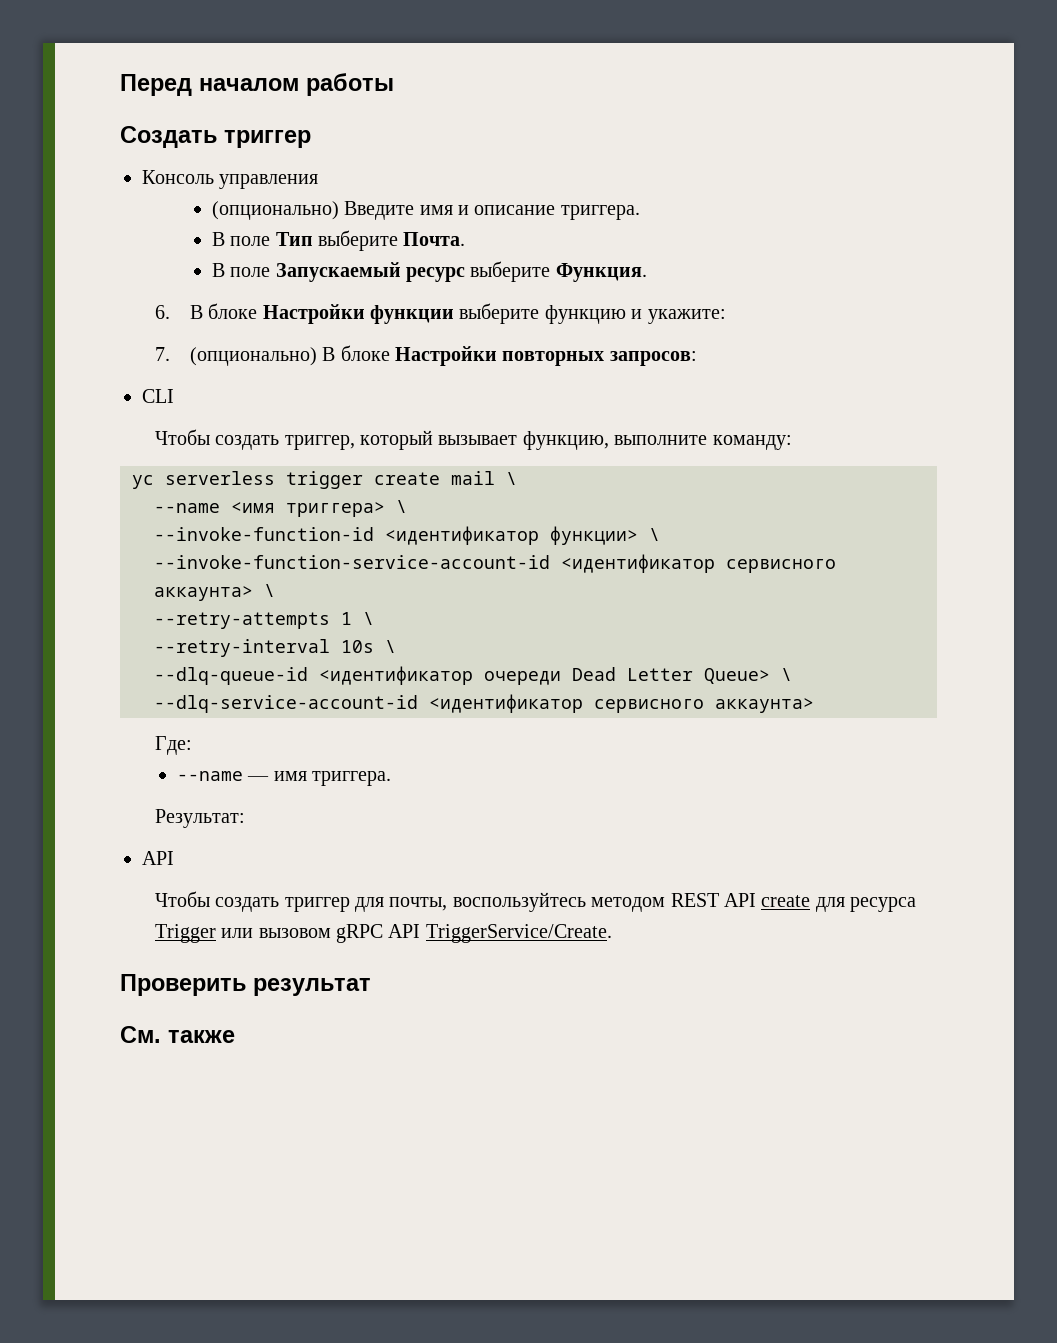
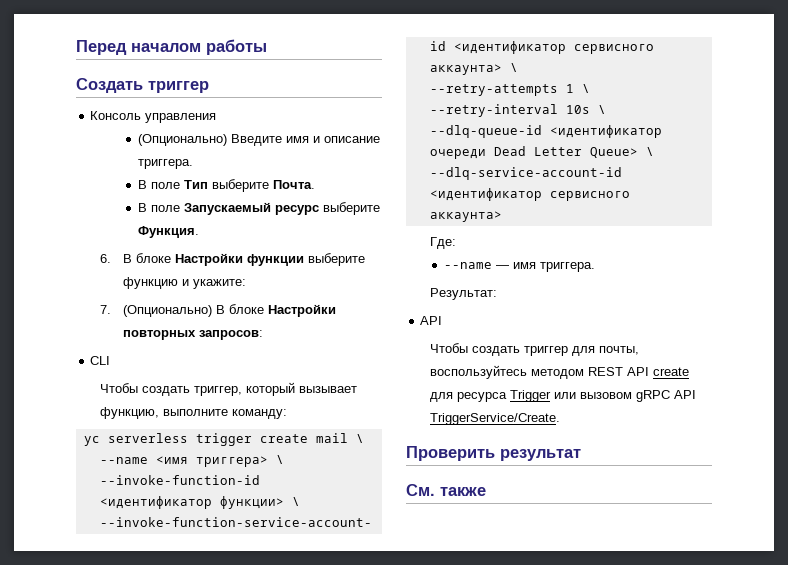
[211,201,339,220] (опционально) -> [137,134,227,146] (Опционально)
[189,347,317,366] (опционально) -> [123,305,213,317] (Опционально)

